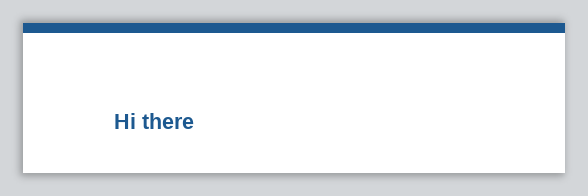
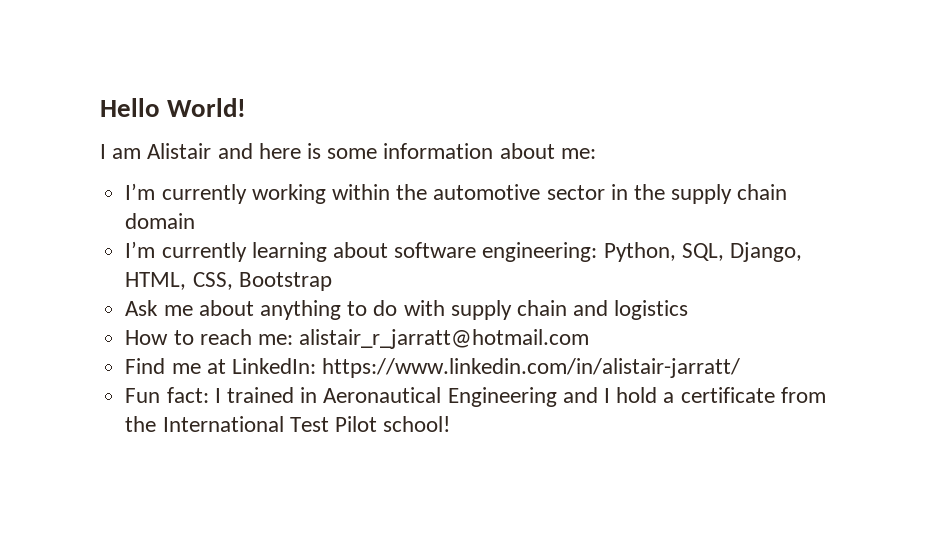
[114,113,194,129] Hi there -> [100,98,247,117] [100,143,596,159] [125,183,788,204] [125,213,196,229] [125,241,802,262] [125,272,332,291] [125,300,689,320] [125,329,590,349] [125,358,741,378] [125,387,826,407] [125,416,451,432] Hello World! // I am Alistair and here is some information about me: // I’m currently working within the automotive sector in the supply chain domain // I’m currently learning about software engineering: Python, SQL, Django, HTML, CSS, Bootstrap // Ask me about anything to do with supply chain and logistics // How to reach me: alistair_r_jarratt@hotmail.com // Find me at LinkedIn: https://www.linkedin.com/in/alistair-jarratt/ // Fun fact: I trained in Aeronautical Engineering and I hold a certificate from the International Test Pilot school!

